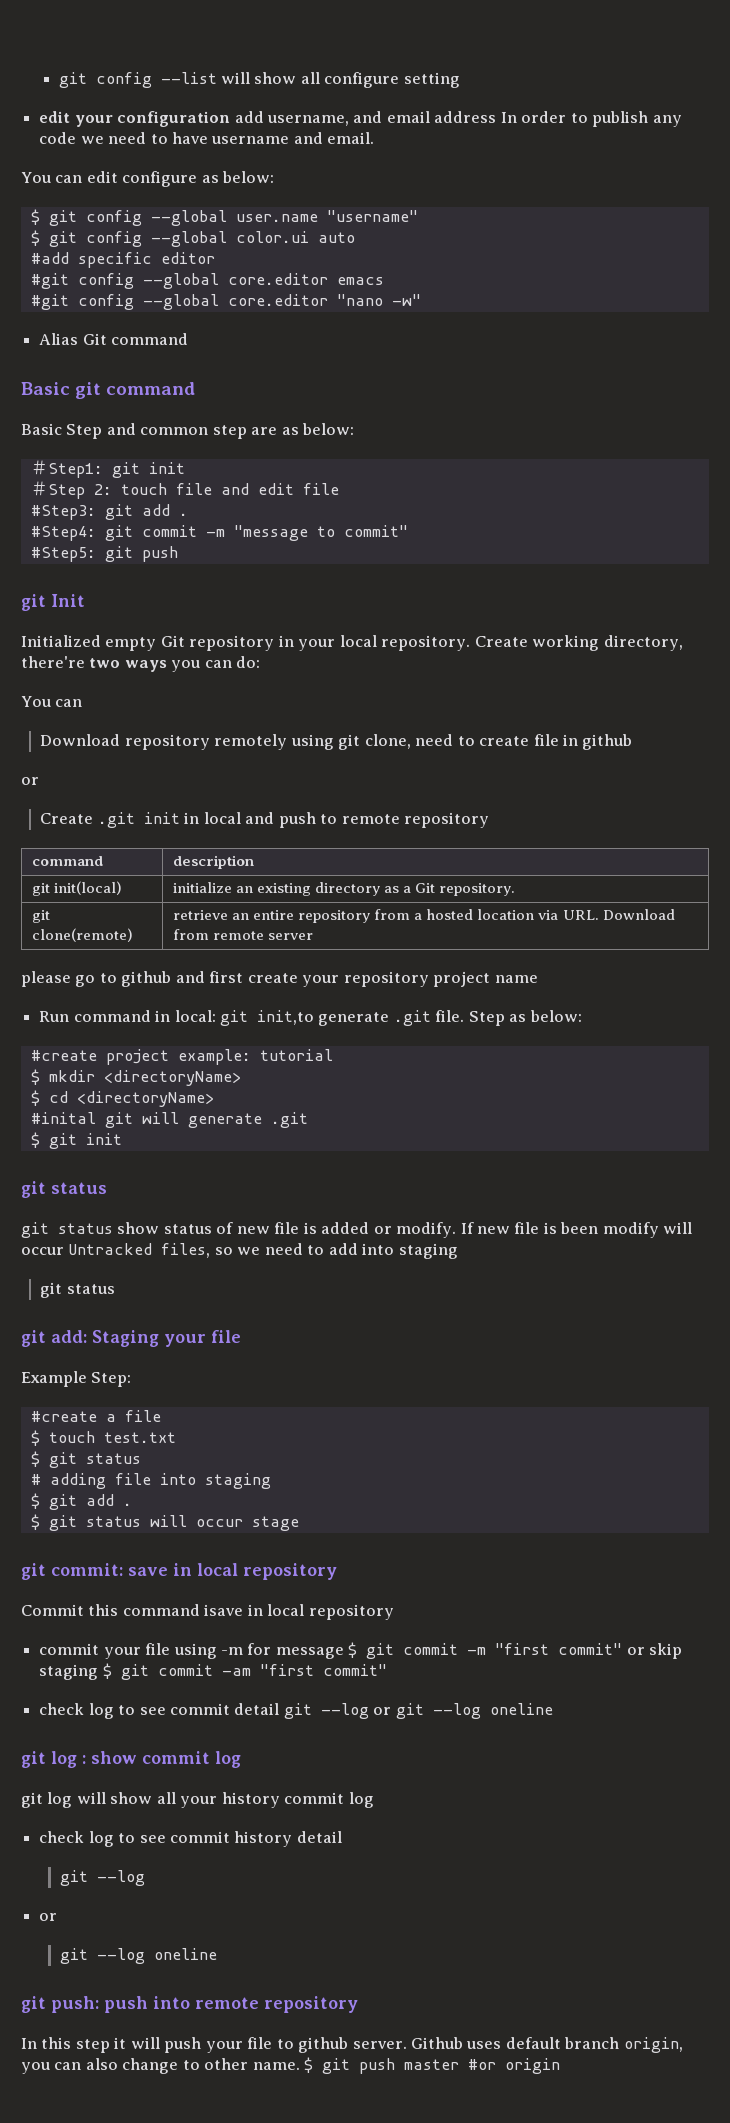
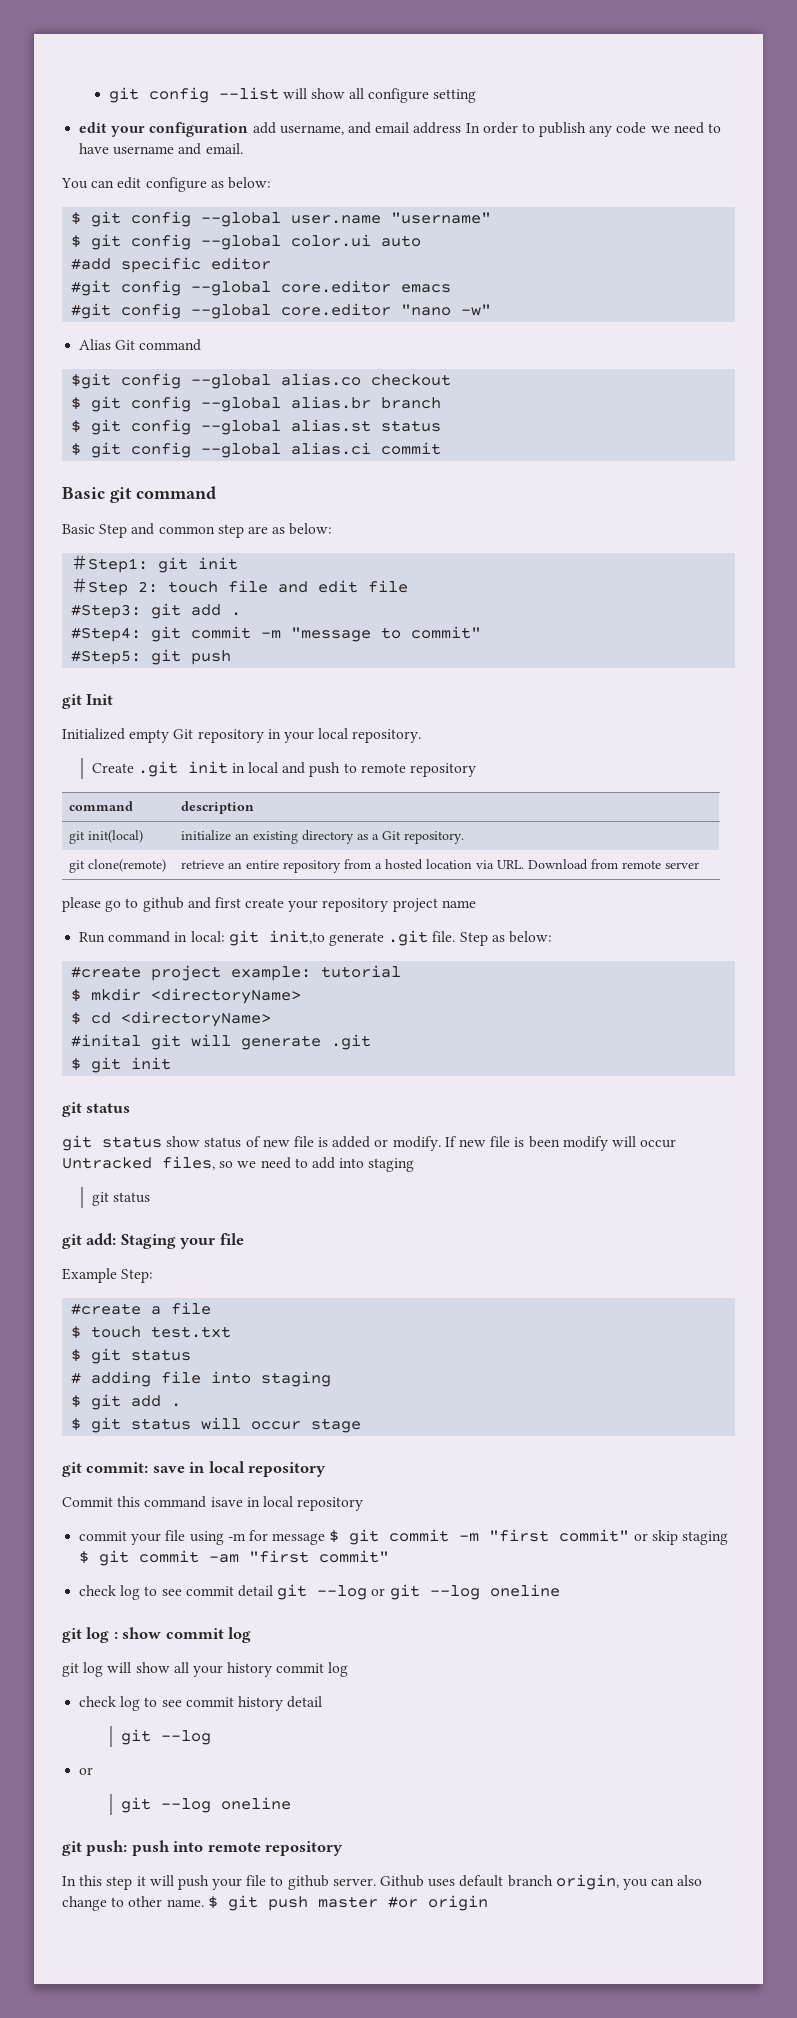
(189, 339) none -> [71,373,452,389] [71,396,442,412] [71,419,442,435] [71,442,442,458] // $git config --global alias.co checkout // $ git config --global alias.br branch // $ git config --global alias.st status // $ git config --global alias.ci commit
[474,635,683,651] [21,656,261,672] [21,696,83,707] [40,734,633,750] [21,777,39,785] Create working directory, there're two ways you can do: // You can // Download repository remotely using git clone, need to create file in github // or -> (422, 736) none

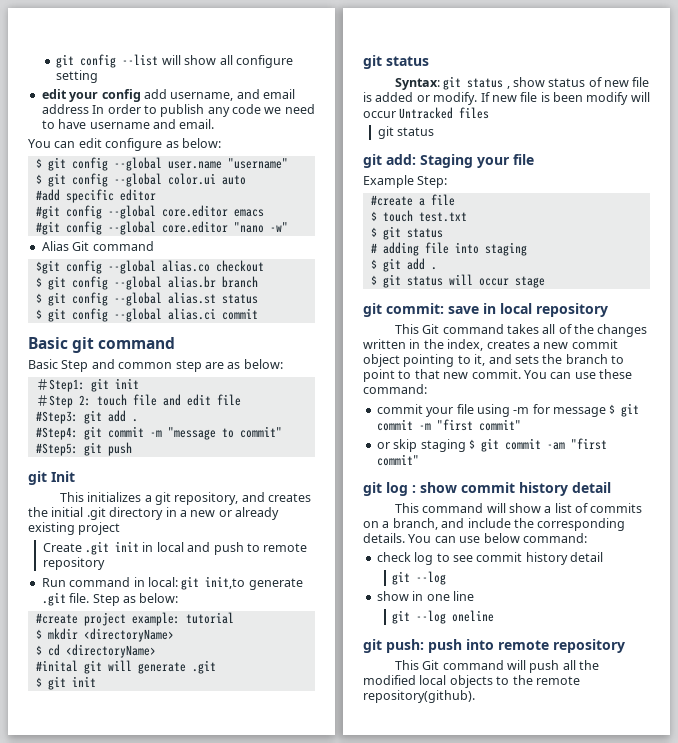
[149,122,249,137] configuration -> [101,89,141,102] config
[62,728,422,743] Initialized empty Git repository in your local repository. -> [59,492,312,505] [28,507,279,520] [28,522,121,535] This initializes a git repository, and creates the initial .git directory in a new or already existing project
[68,801,133,811] [180,801,254,814] [68,830,143,844] [180,830,464,844] [68,859,166,873] [180,859,699,873] [62,897,476,912] // command | description // git init(local) | initialize an existing directory as a Git repository. // git clone(remote) | retrieve an entire repository from a hosted location via URL. Download from remote server // please go to github and first create your repository project name -> (105, 563) none
[62,1135,162,1151] git status -> [394,76,510,90] Syntax: git status ,
[162,1156,415,1172] files, so we need to add into staging -> [459,107,490,119] files
[62,1496,364,1511] Commit this command isave in local repository -> [394,324,648,337] [363,339,618,351] [363,354,624,367] [363,369,632,382] [363,384,427,394] This Git command takes all of the changes written in the index, creates a new commit object pointing to it, and sets the branch to point to that new commit. You can use these command:
(630, 1535) none -> (521, 425) //
[79,1584,560,1600] // check log to see commit detail git --log or git --log oneline -> (419, 460) none
[228,1627,252,1643] [62,1662,349,1677] log // git log will show all your history commit log -> [519,482,611,496] [394,503,643,513] [363,518,626,531] [363,533,587,543] history detail // This command will show a list of commits on a branch, and include the corresponding details. You can use below command:
[79,1767,94,1775] or -> [376,591,474,601] show in one line
[62,1874,703,1890] [62,1895,488,1911] In this step it will push your file to github server. Github uses default branch origin, you can also change to other name. $ git push master #or origin -> [394,660,600,673] [363,675,580,688] [363,690,475,703] This Git command will push all the modified local objects to the remote repository(github).

